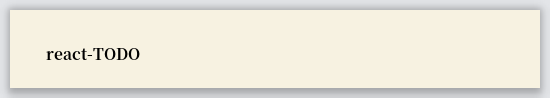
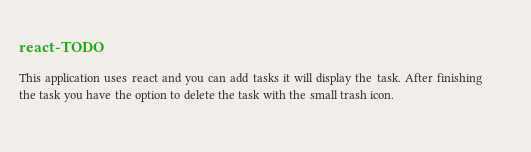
(140, 54) none -> [19,73,482,85] [19,90,395,102] // This application uses react and you can add tasks it will display the task. After finishing the task you have the option to delete the task with the small trash icon.

